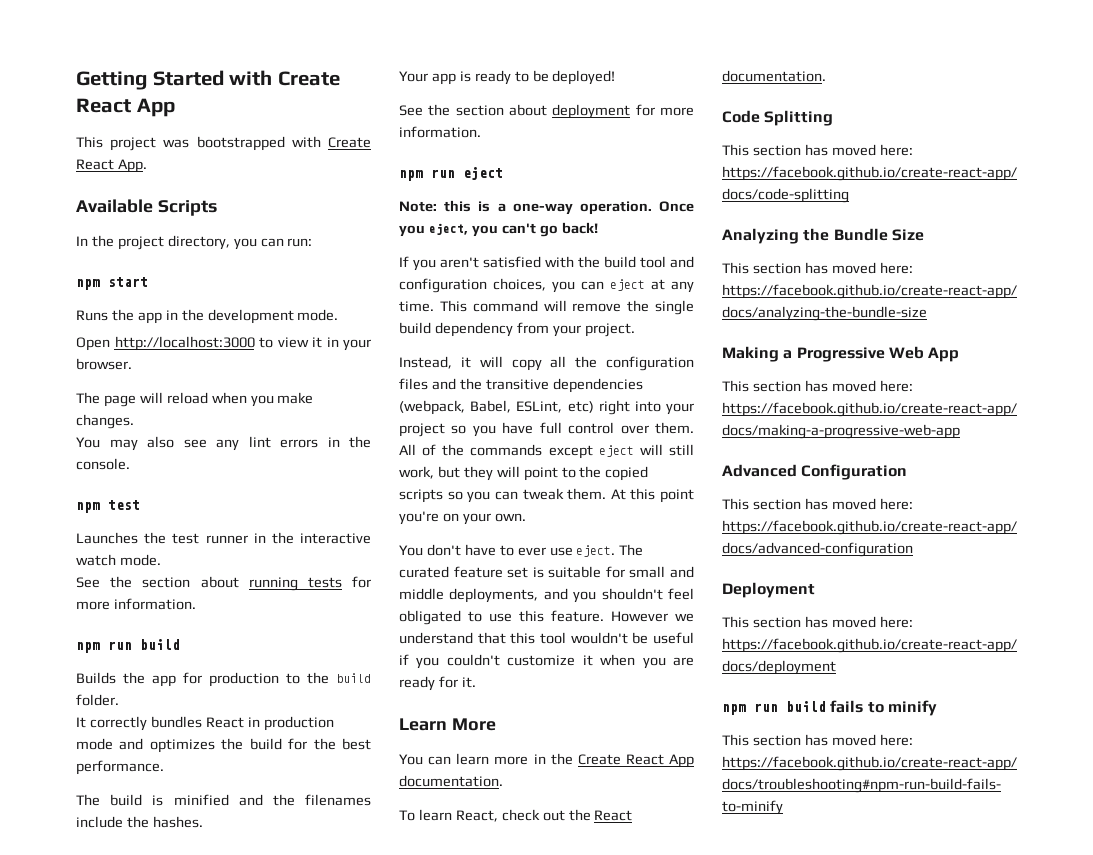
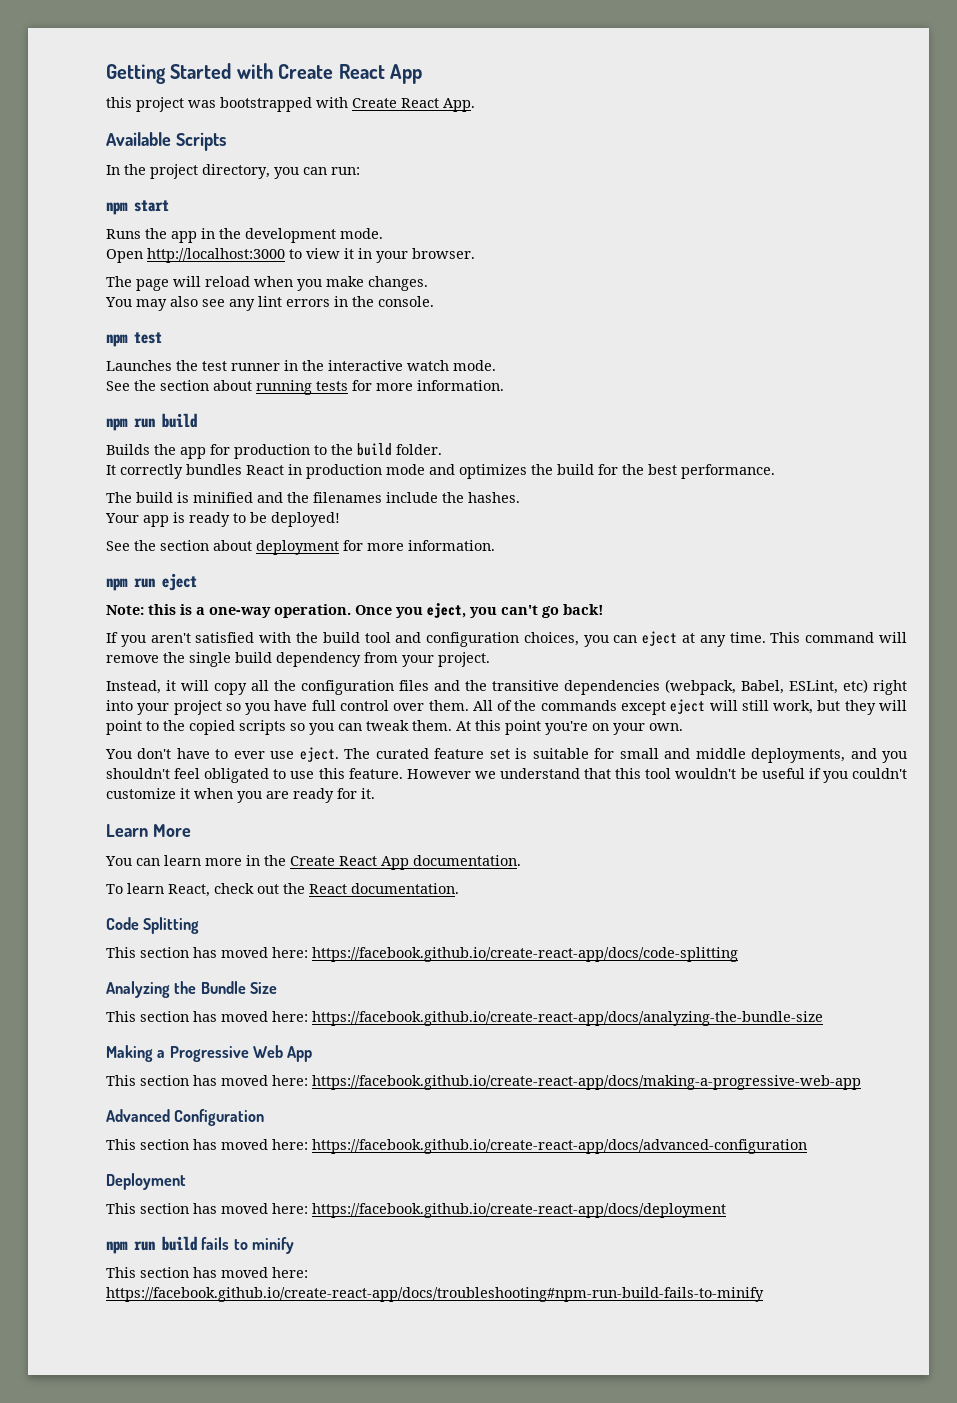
[76,136,103,148] This -> [106,97,132,108] this

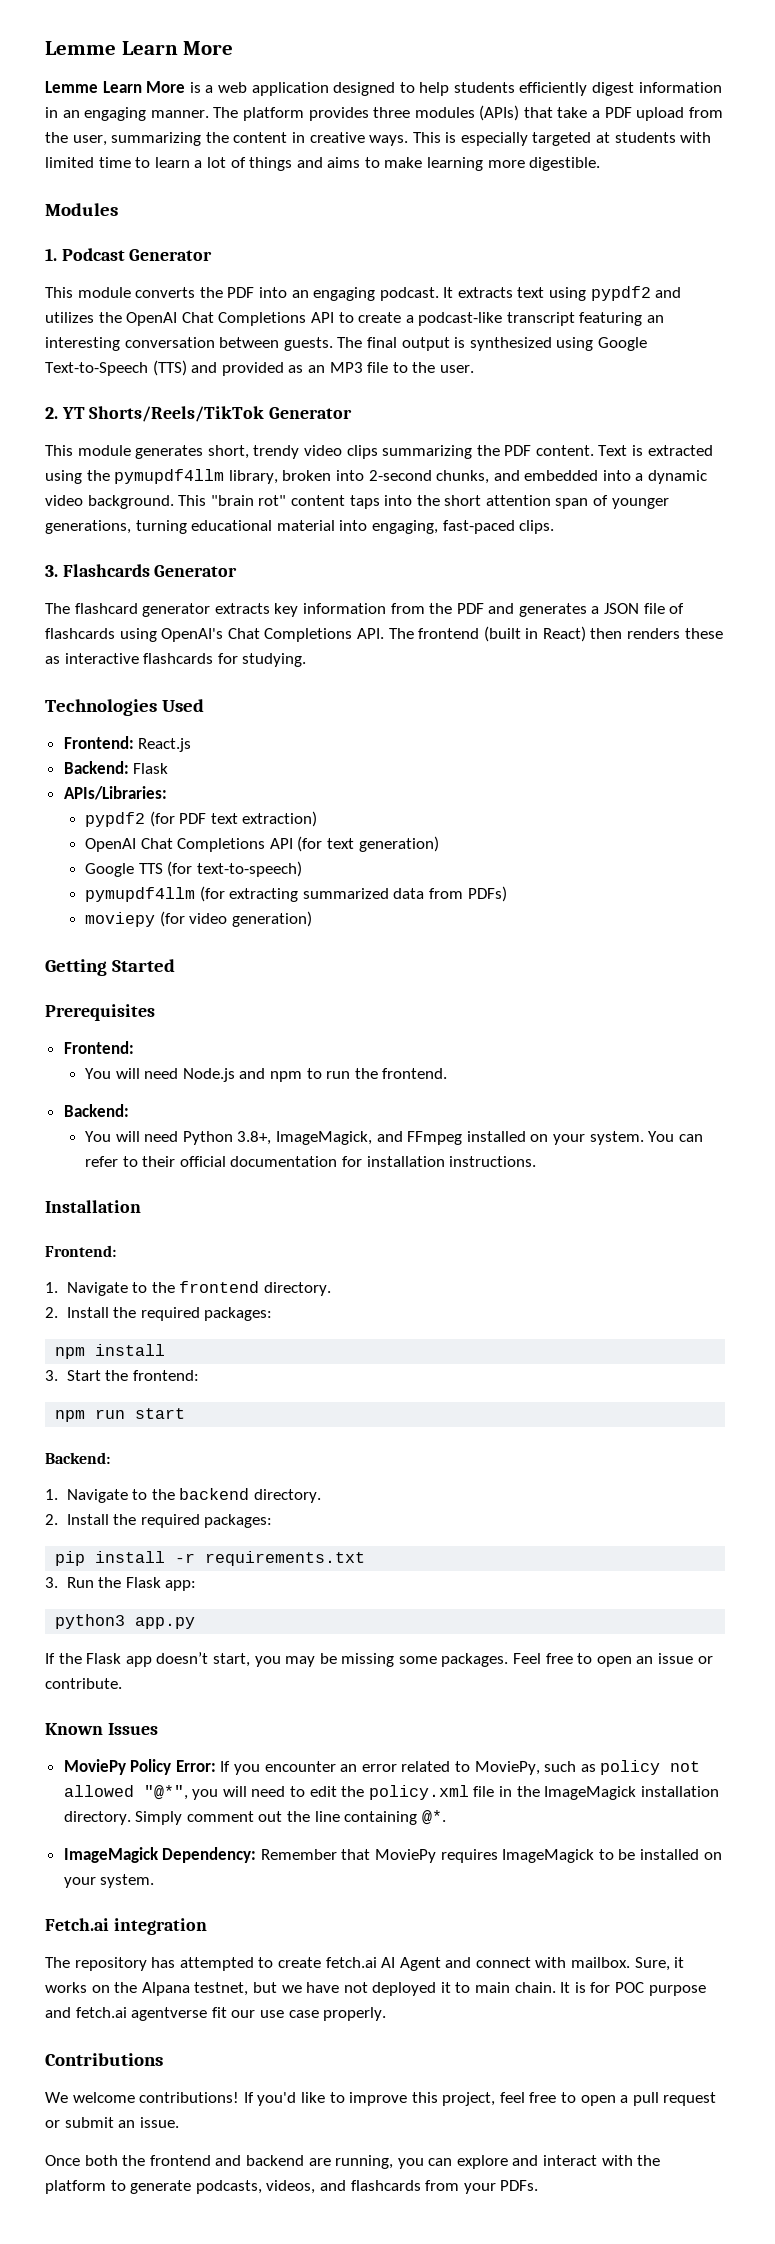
[106,63,422,84] [106,97,475,112] [106,132,226,151] [106,164,360,179] [106,200,169,215] [106,228,383,243] [106,248,475,263] [106,276,428,291] [105,296,434,311] [106,332,162,347] [106,360,496,371] [106,380,504,395] [106,413,197,431] [106,443,442,459] [106,464,775,479] [106,492,520,503] [105,512,340,527] [106,540,495,555] [106,573,197,591] [106,603,604,618] [106,631,907,647] [106,652,490,667] [106,679,907,695] [106,699,908,715] [106,720,683,735] [105,747,908,763] [106,768,907,783] [106,788,375,803] [106,824,191,837] [105,855,521,870] [106,883,459,897] [106,917,200,934] [106,947,738,962] [106,981,277,998] [106,1011,823,1026] [106,1045,313,1062] [106,1075,861,1090] [106,1109,265,1126] [106,1139,807,1154] [106,1173,186,1190] [106,1203,726,1218] [106,1236,294,1254] [106,1267,308,1278] [106,1287,764,1302] Getting Started with Create React App // this project was bootstrapped with Create React App. // Available Scripts // In the project directory, you can run: // npm start // Runs the app in the development mode. // Open http://localhost:3000 to view it in your browser. // The page will reload when you make changes. // You may also see any lint errors in the console. // npm test // Launches the test runner in the interactive watch mode. // See the section about running tests for more information. // npm run build // Builds the app for production to the build folder. // It correctly bundles React in production mode and optimizes the build for the best performance. // The build is minified and the filenames include the hashes. // Your app is ready to be deployed! // See the section about deployment for more information. // npm run eject // Note: this is a one-way operation. Once you eject, you can't go back! // If you aren't satisfied with the build tool and configuration choices, you can eject at any time. This command will remove the single build dependency from your project. // Instead, it will copy all the configuration files and the transitive dependencies (webpack, Babel, ESLint, etc) right into your project so you have full control over them. All of the commands except eject will still work, but they will point to the copied scripts so you can tweak them. At this point you're on your own. // You don't have to ever use eject. The curated feature set is suitable for small and middle deployments, and you shouldn't feel obligated to use this feature. However we understand that this tool wouldn't be useful if you couldn't customize it when you are ready for it. // Learn More // You can learn more in the Create React App documentation. // To learn React, check out the React documentation. // Code Splitting // This section has moved here: https://facebook.github.io/create-react-app/docs/code-splitting // Analyzing the Bundle Size // This section has moved here: https://facebook.github.io/create-react-app/docs/analyzing-the-bundle-size // Making a Progressive Web App // This section has moved here: https://facebook.github.io/create-react-app/docs/making-a-progressive-web-app // Advanced Configuration // This section has moved here: https://facebook.github.io/create-react-app/docs/advanced-configuration // Deployment // This section has moved here: https://facebook.github.io/create-react-app/docs/deployment // npm run build fails to minify // This section has moved here: https://facebook.github.io/create-react-app/docs/troubleshooting#npm-run-build-fails-to-minify -> [45,41,234,55] [45,81,722,96] [45,105,723,121] [45,132,712,146] [45,157,601,171] [45,203,118,216] [45,248,213,261] [45,286,682,301] [45,312,665,326] [45,337,647,351] [45,360,474,376] [45,406,353,422] [45,445,713,459] [45,469,708,484] [45,495,669,509] [45,520,555,534] [45,564,238,577] [45,603,685,617] [45,626,723,642] [45,653,307,667] [45,699,205,716] [63,736,192,752] [63,761,169,774] [63,786,167,800] [85,811,318,827] [85,836,439,852] [85,861,302,877] [85,886,507,902] [85,911,312,927] [45,959,176,976] [45,1004,155,1021] [63,1041,134,1054] [85,1068,448,1082] [63,1104,129,1117] [85,1131,703,1145] [85,1156,537,1167] [45,1200,141,1213] [45,1245,116,1257] [45,1281,331,1296] [45,1307,273,1321] [55,1344,166,1359] [45,1370,199,1381] [55,1408,186,1422] [45,1452,110,1464] [45,1488,321,1503] [45,1514,273,1528] [55,1551,366,1566] [45,1577,197,1591] [55,1614,196,1629] [45,1652,713,1667] [45,1678,122,1689] [45,1723,158,1735] [63,1759,701,1775] [63,1785,719,1800] [63,1810,446,1825] [63,1847,722,1863] [63,1874,155,1888] [45,1918,207,1935] [45,1957,685,1971] [45,1982,706,1996] [45,2007,387,2021] [45,2053,163,2066] [45,2092,717,2106] [45,2117,179,2128] [45,2155,661,2169] [45,2180,539,2194] Lemme Learn More // Lemme Learn More is a web application designed to help students efficiently digest information in an engaging manner. The platform provides three modules (APIs) that take a PDF upload from the user, summarizing the content in creative ways. This is especially targeted at students with limited time to learn a lot of things and aims to make learning more digestible. // Modules // 1. Podcast Generator // This module converts the PDF into an engaging podcast. It extracts text using pypdf2 and utilizes the OpenAI Chat Completions API to create a podcast-like transcript featuring an interesting conversation between guests. The final output is synthesized using Google Text-to-Speech (TTS) and provided as an MP3 file to the user. // 2. YT Shorts/Reels/TikTok Generator // This module generates short, trendy video clips summarizing the PDF content. Text is extracted using the pymupdf4llm library, broken into 2-second chunks, and embedded into a dynamic video background. This "brain rot" content taps into the short attention span of younger generations, turning educational material into engaging, fast-paced clips. // 3. Flashcards Generator // The flashcard generator extracts key information from the PDF and generates a JSON file of flashcards using OpenAI's Chat Completions API. The frontend (built in React) then renders these as interactive flashcards for studying. // Technologies Used // Frontend: React.js // Backend: Flask // APIs/Libraries: // pypdf2 (for PDF text extraction) // OpenAI Chat Completions API (for text generation) // Google TTS (for text-to-speech) // pymupdf4llm (for extracting summarized data from PDFs) // moviepy (for video generation) // Getting Started // Prerequisites // Frontend: // You will need Node.js and npm to run the frontend. // Backend: // You will need Python 3.8+, ImageMagick, and FFmpeg installed on your system. You can refer to their official documentation for installation instructions. // Installation // Frontend: // 1. Navigate to the frontend directory. // 2. Install the required packages: // npm install // 3. Start the frontend: // npm run start // Backend: // 1. Navigate to the backend directory. // 2. Install the required packages: // pip install -r requirements.txt // 3. Run the Flask app: // python3 app.py // If the Flask app doesn’t start, you may be missing some packages. Feel free to open an issue or contribute. // Known Issues // MoviePy Policy Error: If you encounter an error related to MoviePy, such as policy not allowed "@*", you will need to edit the policy.xml file in the ImageMagick installation directory. Simply comment out the line containing @*. // ImageMagick Dependency: Remember that MoviePy requires ImageMagick to be installed on your system. // Fetch.ai integration // The repository has attempted to create fetch.ai AI Agent and connect with mailbox. Sure, it works on the Alpana testnet, but we have not deployed it to main chain. It is for POC purpose and fetch.ai agentverse fit our use case properly. // Contributions // We welcome contributions! If you'd like to improve this project, feel free to open a pull request or submit an issue. // Once both the frontend and backend are running, you can explore and interact with the platform to generate podcasts, videos, and flashcards from your PDFs.

